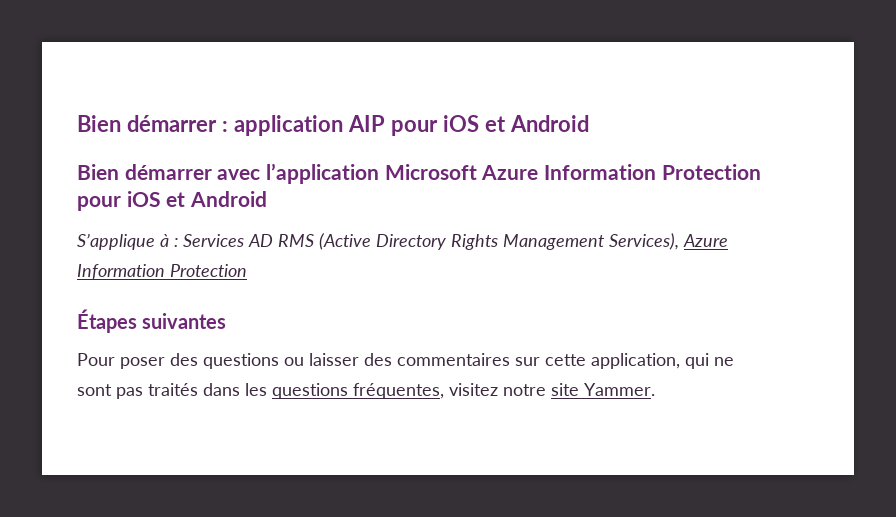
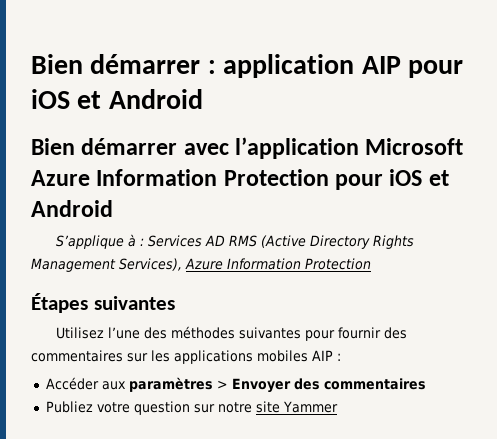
[77,353,734,369] [77,383,498,399] Pour poser des questions ou laisser des commentaires sur cette application, qui ne sont pas traités dans les questions fréquentes, visitez -> [55,326,407,341] [31,350,341,364] [45,377,426,393] [45,401,215,415] Utilisez l’une des méthodes suivantes pour fournir des commentaires sur les applications mobiles AIP : // Accéder aux paramètres > Envoyer des commentaires // Publiez votre question sur
[584,383,655,396] Yammer. -> [282,401,338,413] Yammer

